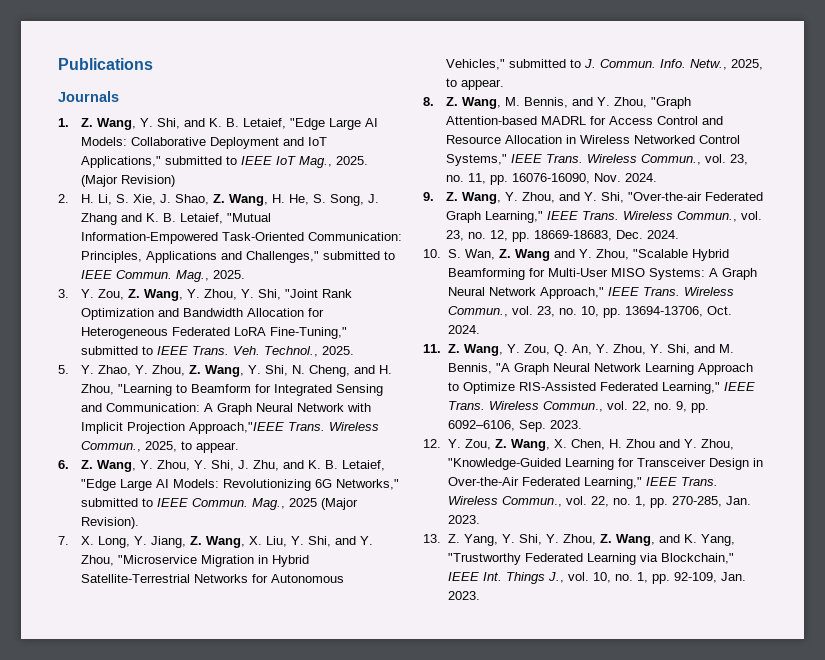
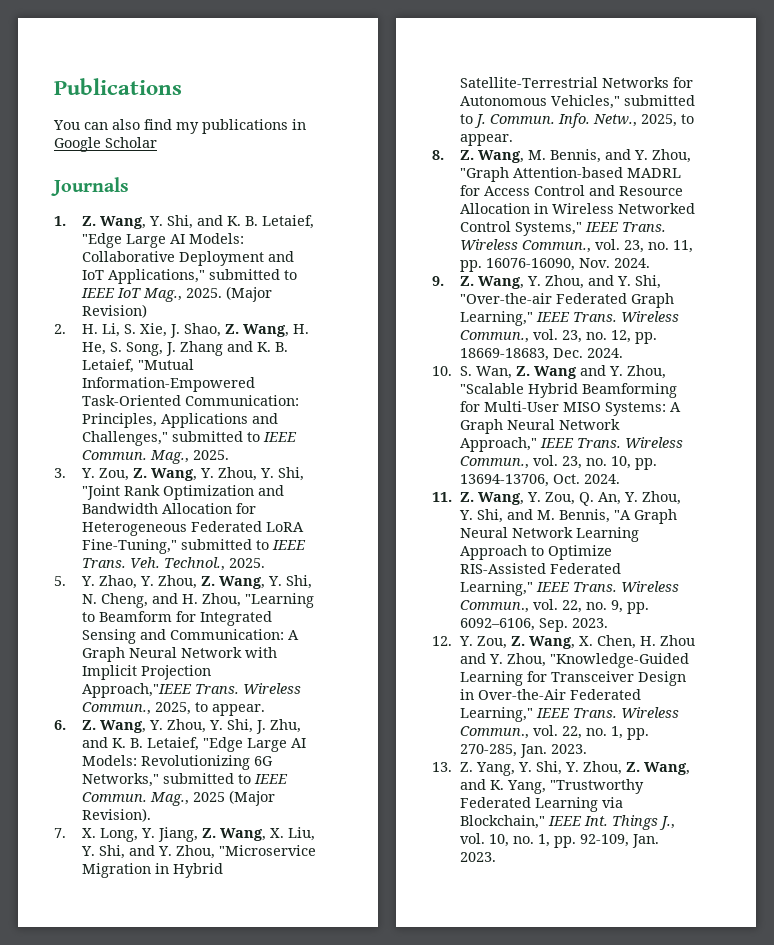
(153, 64) none -> [53,119,306,134] [54,137,157,152] // You can also find my publications in Google Scholar

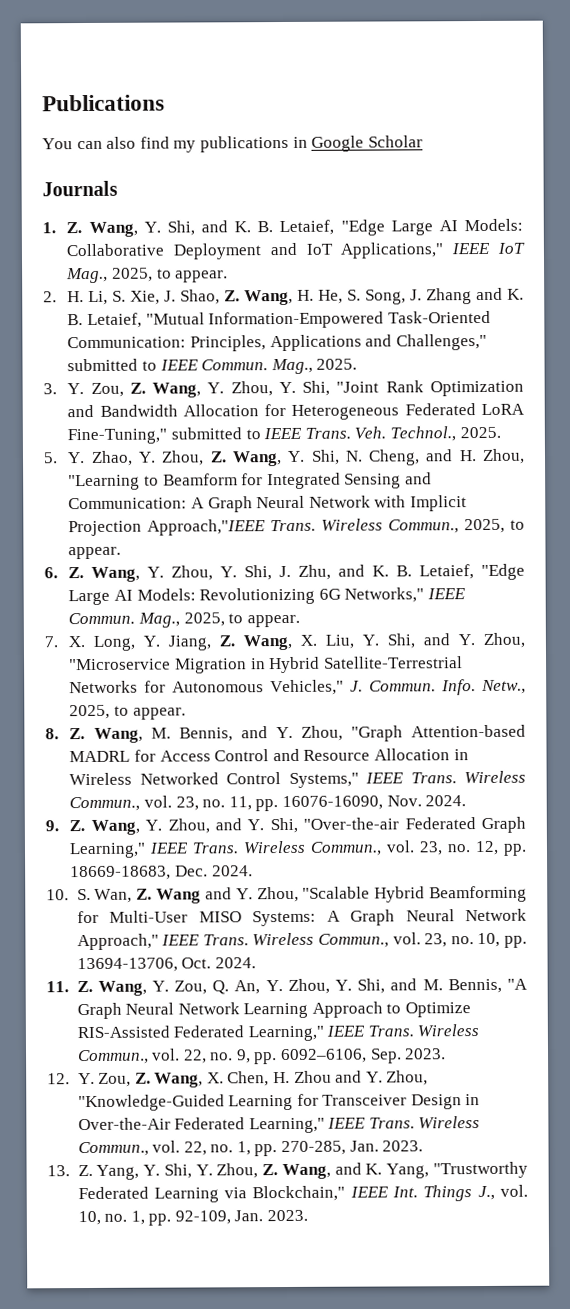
[208,269,297,280] submitted to -> (444, 250) none
[185,286,272,302] [81,304,147,318] 2025. (Major Revision) -> [112,267,229,283] 2025, to appear.
[162,773,288,784] [81,790,275,806] [81,808,151,822] submitted to IEEE Commun. Mag., 2025 (Major Revision). -> [426,588,466,600] [68,612,300,628] IEEE Commun. Mag., 2025, to appear.
[623,95,695,106] [459,114,473,124] submitted to -> (345, 687) none

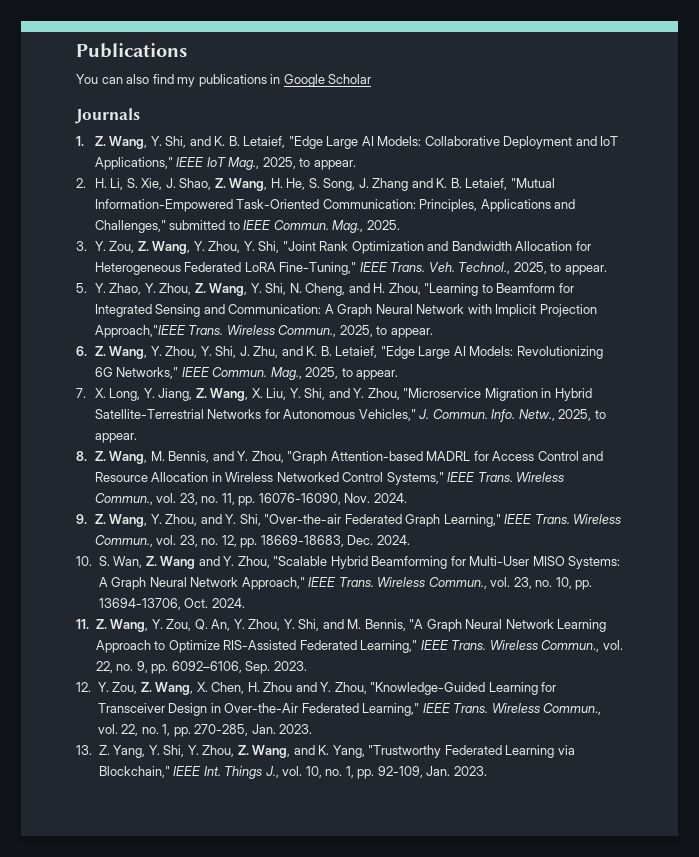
[171,427,261,440] submitted to -> (357, 268) none
[459,426,501,439] 2025. -> [513,262,607,275] 2025, to appear.

